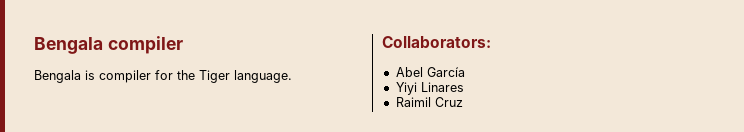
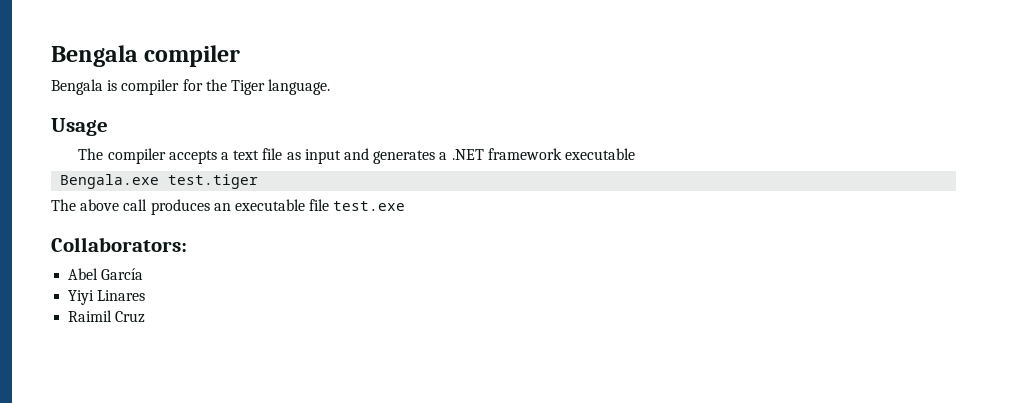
(292, 76) none -> [51,118,108,136] [78,148,635,164] [60,174,259,189] [51,199,406,215] // Usage // The compiler accepts a text file as input and generates a .NET framework executable // Bengala.exe test.tiger // The above call produces an executable file test.exe

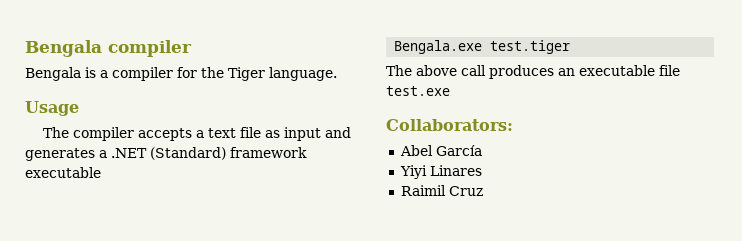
(118, 85) none -> [100,70,108,78] a
(484, 154) none -> [150,147,226,160] (Standard)

